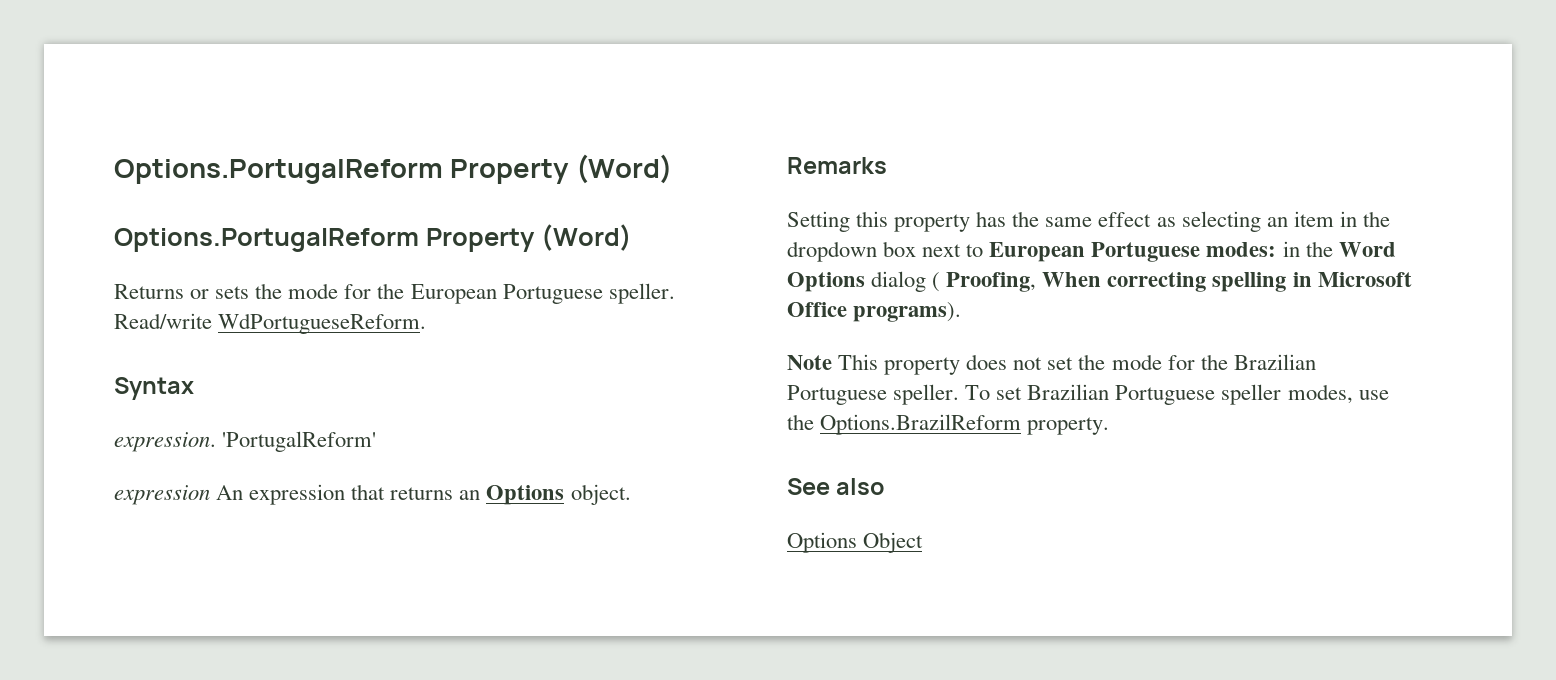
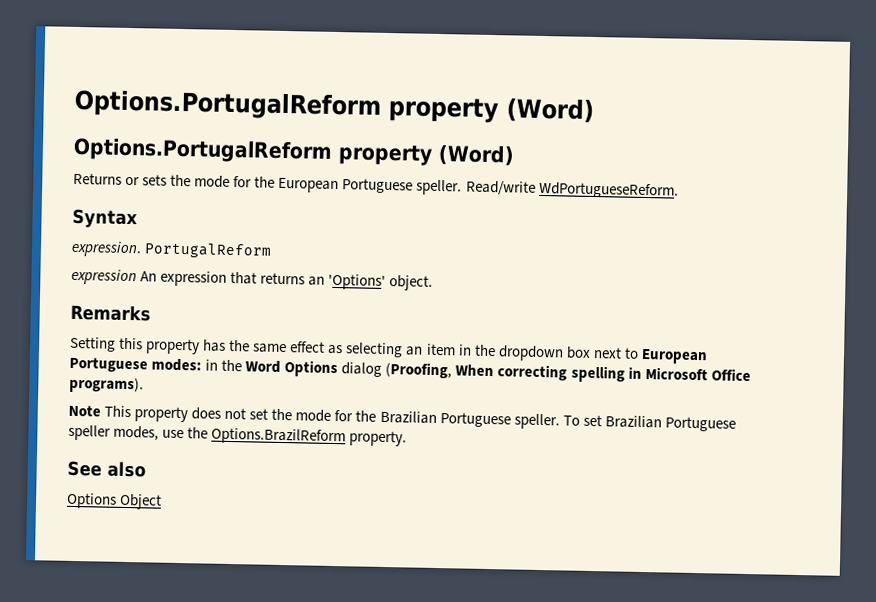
[114,159,570,184] Options.PortugalReform Property -> [74,89,499,124] Options.PortugalReform property
[425,228,535,252] Property -> [338,144,433,166] property
[222,431,377,452] 'PortugalReform' -> [144,242,273,259] PortugalReform
[486,485,565,505] Options -> [328,273,387,290] 'Options'
[932,272,1037,292] ( Proofing, -> [385,362,453,379] (Proofing,

